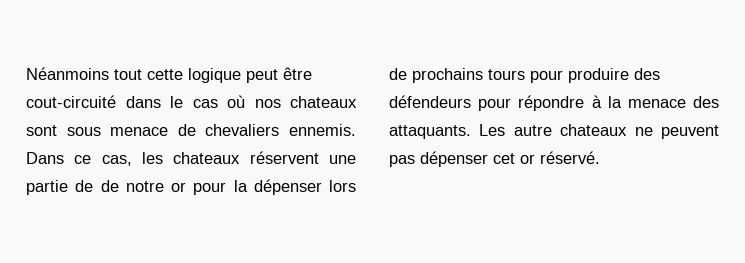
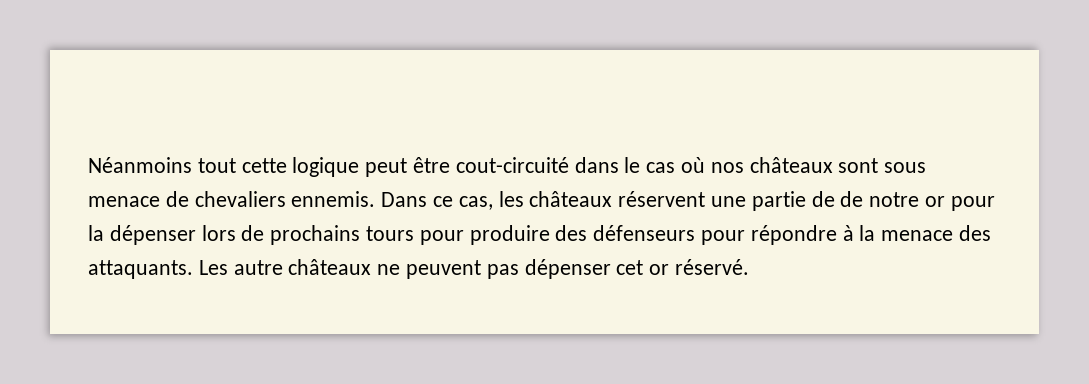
[290,96,357,108] chateaux -> [749,157,833,173] châteaux
[173,152,241,164] chateaux -> [529,191,613,207] châteaux
[389,95,471,108] défendeurs -> [593,225,696,241] défenseurs
[560,124,628,136] chateaux -> [288,259,372,275] châteaux

